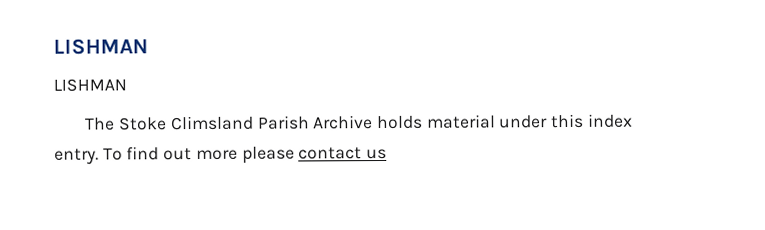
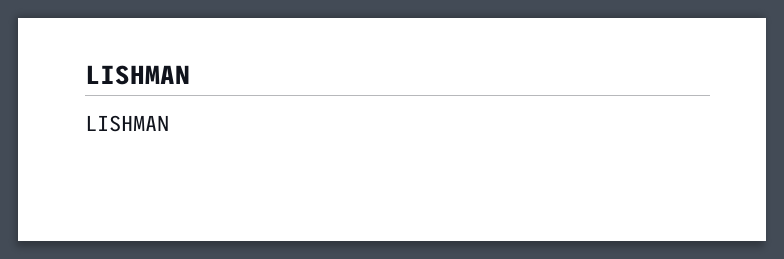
[85,113,633,131] [54,146,388,165] // The Stoke Climsland Parish Archive holds material under this index entry. To find out more please contact us -> (169, 123) none

